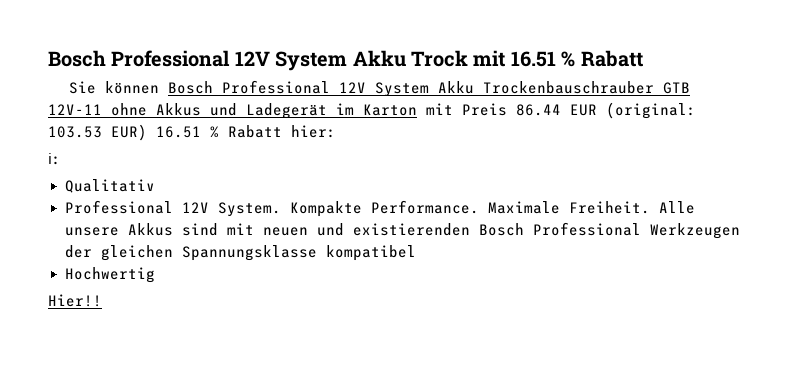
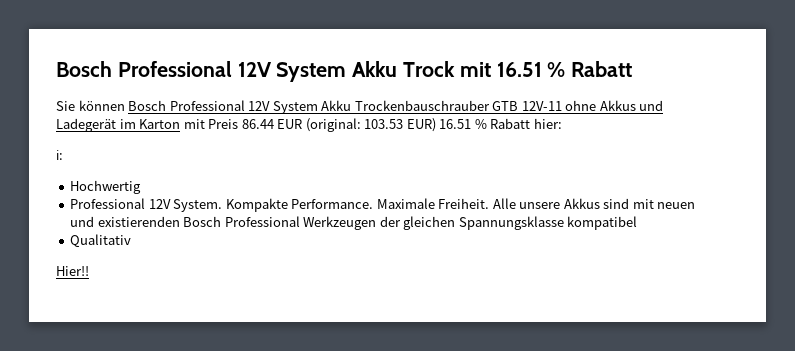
[64,179,155,193] Qualitativ -> [70,180,142,194] Hochwertig
[64,267,155,283] Hochwertig -> [70,234,132,248] Qualitativ

